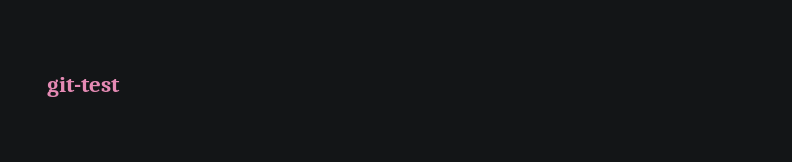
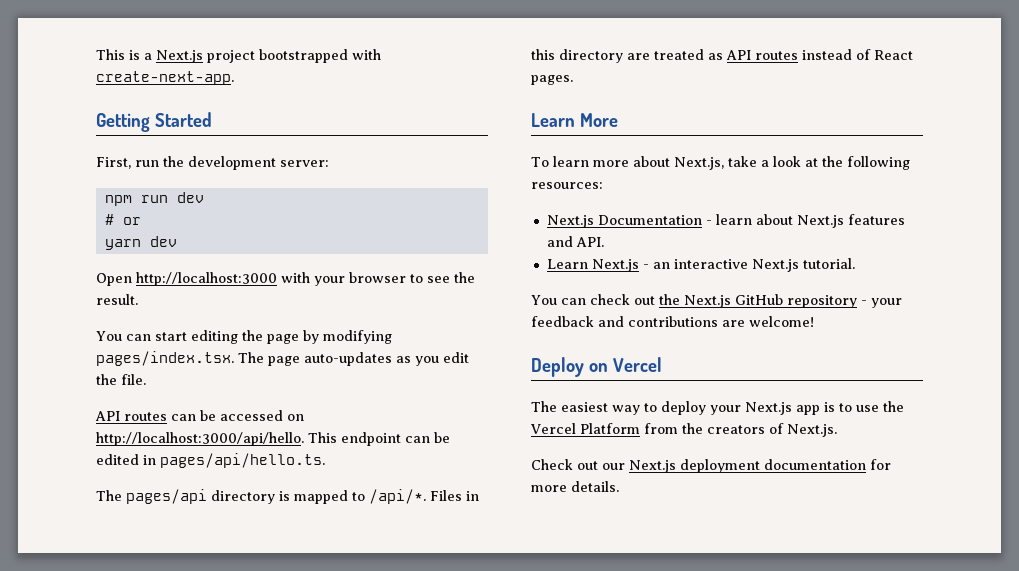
[47,77,120,97] git-test -> [96,49,381,63] [96,71,234,85] [96,112,212,132] [96,156,329,170] [104,192,204,206] [104,214,141,225] [104,236,177,250] [96,272,475,286] [96,294,138,305] [96,330,392,344] [96,351,469,366] [96,374,146,385] [95,410,304,421] [96,432,450,446] [96,453,325,468] [96,489,479,504] [531,49,913,63] [531,75,573,85] [531,113,618,127] [531,156,910,170] [531,182,603,189] [546,214,905,228] [546,236,604,247] [546,258,855,272] [531,294,902,308] [531,316,814,327] [531,357,662,377] [531,401,904,415] [530,423,837,437] [531,459,891,473] [531,481,619,492] This is a Next.js project bootstrapped with create-next-app. // Getting Started // First, run the development server: // npm run dev // # or // yarn dev // Open http://localhost:3000 with your browser to see the result. // You can start editing the page by modifying pages/index.tsx. The page auto-updates as you edit the file. // API routes can be accessed on http://localhost:3000/api/hello. This endpoint can be edited in pages/api/hello.ts. // The pages/api directory is mapped to /api/*. Files in this directory are treated as API routes instead of React pages. // Learn More // To learn more about Next.js, take a look at the following resources: // Next.js Documentation - learn about Next.js features and API. // Learn Next.js - an interactive Next.js tutorial. // You can check out the Next.js GitHub repository - your feedback and contributions are welcome! // Deploy on Vercel // The easiest way to deploy your Next.js app is to use the Vercel Platform from the creators of Next.js. // Check out our Next.js deployment documentation for more details.

